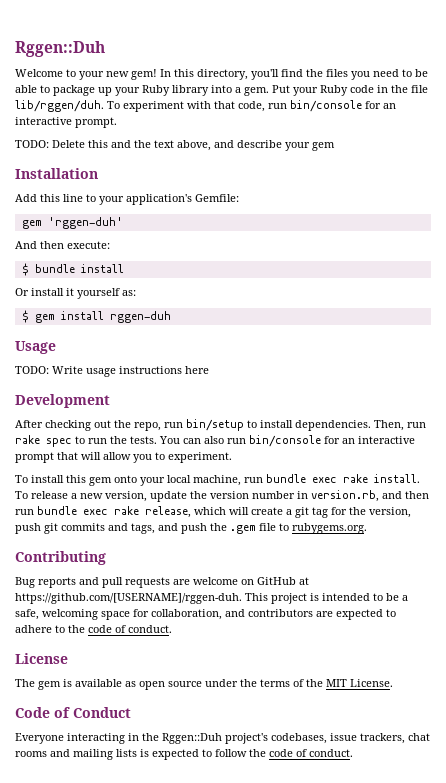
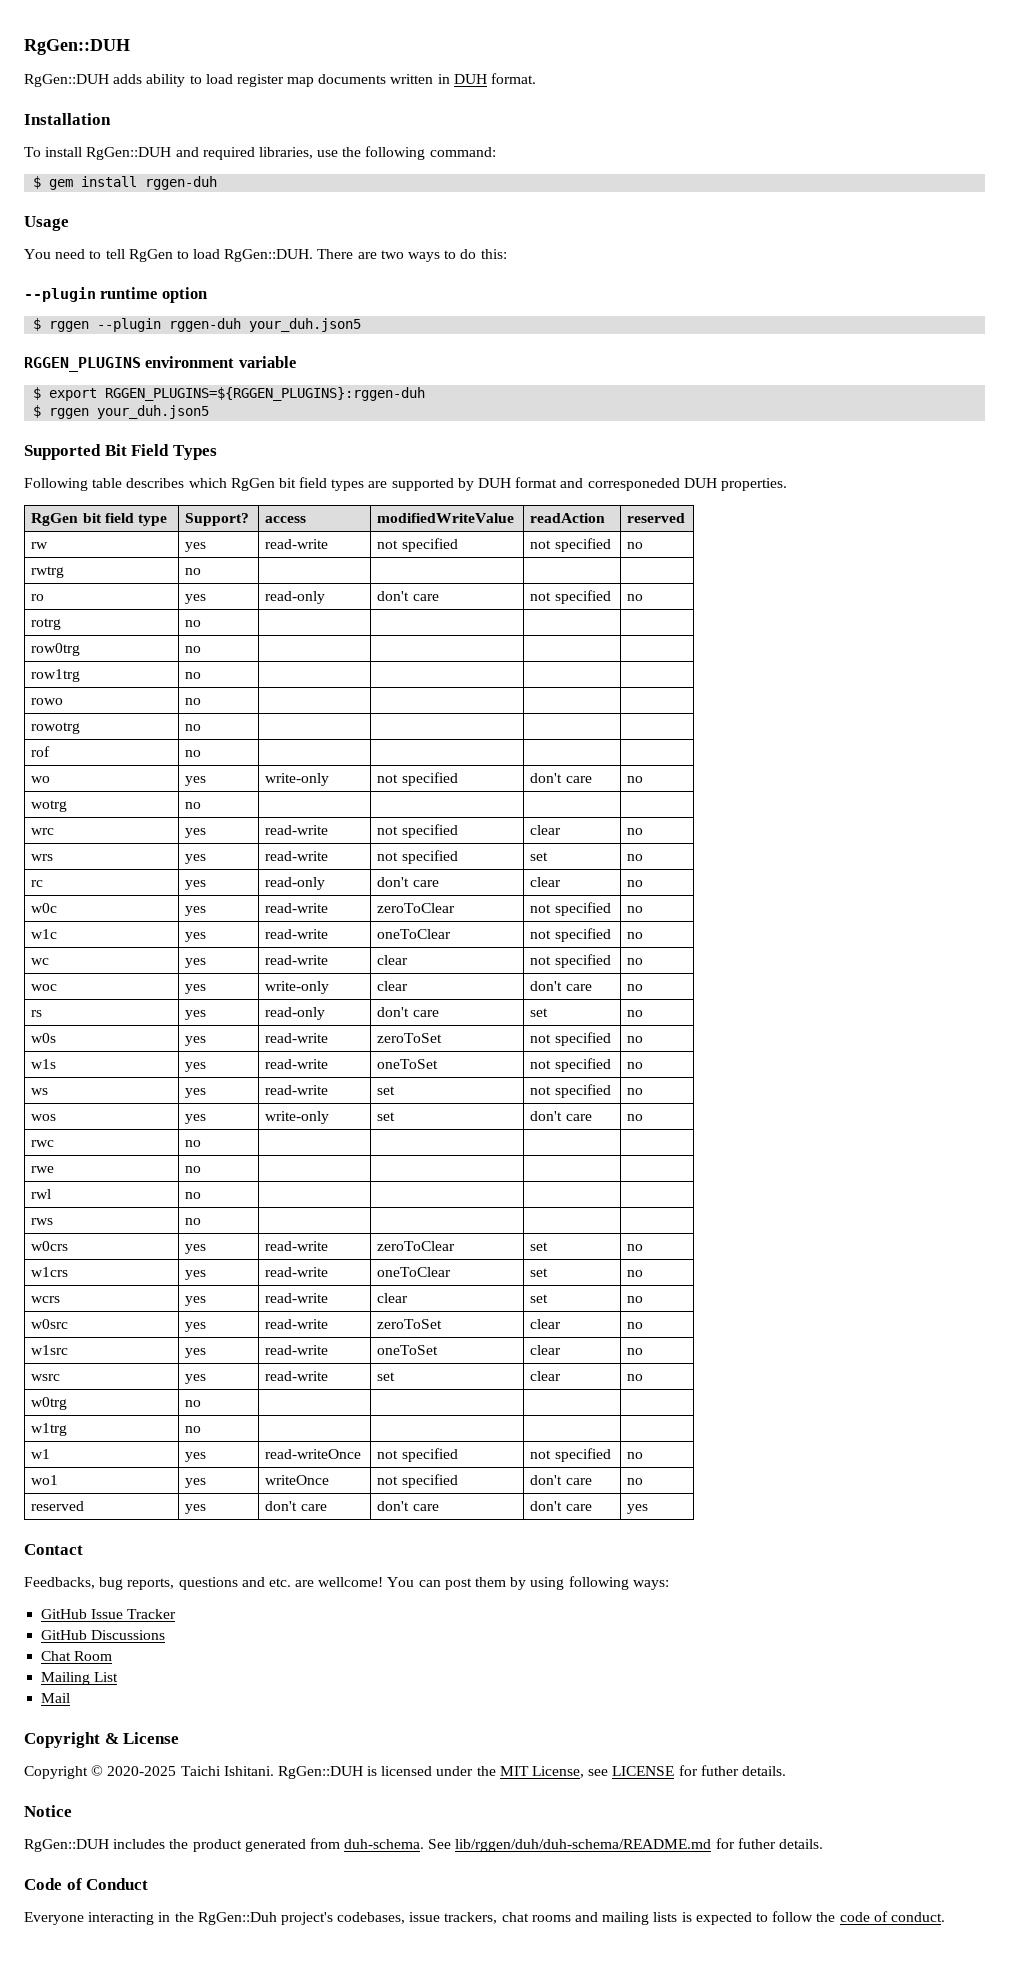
[15,41,105,57] [15,69,428,80] [15,85,428,96] [15,100,396,112] [15,117,117,128] [15,140,335,151] [15,168,98,179] [15,194,239,205] [21,217,123,229] [15,241,110,249] [21,263,124,276] [15,288,136,299] Rggen::Duh // Welcome to your new gem! In this directory, you'll find the files you need to be able to package up your Ruby library into a gem. Put your Ruby code in the file lib/rggen/duh. To experiment with that code, run bin/console for an interactive prompt. // TODO: Delete this and the text above, and describe your gem // Installation // Add this line to your application's Gemfile: // gem 'rggen-duh' // And then execute: // $ bundle install // Or install it yourself as: -> [24,39,130,55] [24,73,537,87] [24,113,111,125] [24,146,496,160] RgGen::DUH // RgGen::DUH adds ability to load register map documents written in DUH format. // Installation // To install RgGen::DUH and required libraries, use the following command:
[15,366,209,377] [15,394,110,408] [15,419,426,431] [15,435,415,447] [15,452,232,463] [15,474,420,486] [15,490,429,502] [15,506,411,518] [15,523,367,534] [15,551,106,565] [15,577,309,588] [15,593,408,604] [15,609,396,620] [15,625,172,633] [15,653,68,664] [15,679,393,690] TODO: Write usage instructions here // Development // After checking out the repo, run bin/setup to install dependencies. Then, run rake spec to run the tests. You can also run bin/console for an interactive prompt that will allow you to experiment. // To install this gem onto your local machine, run bundle exec rake install. To release a new version, update the version number in version.rb, and then run bundle exec rake release, which will create a git tag for the version, push git commits and tags, and push the .gem file to rubygems.org. // Contributing // Bug reports and pull requests are welcome on GitHub at https://github.com/[USERNAME]/rggen-duh. This project is intended to be a safe, welcoming space for collaboration, and contributors are expected to adhere to the code of conduct. // License // The gem is available as open source under the terms of the MIT License. -> [24,249,507,262] [24,287,207,303] [33,318,362,332] [24,356,296,372] [33,387,426,401] [33,405,210,419] [24,444,217,460] [24,477,787,491] [31,513,167,526] [185,513,250,526] [265,516,307,523] [377,513,515,523] [530,513,606,523] [627,513,686,523] [31,542,49,549] [185,542,207,552] [265,539,329,549] [377,538,458,552] [530,538,611,552] [627,542,644,549] [31,566,65,578] [185,568,202,575] [31,594,45,601] [185,594,207,604] [265,591,326,604] [377,591,439,601] [530,590,611,604] [627,594,644,601] [31,618,62,630] [185,620,202,627] [31,643,81,656] [185,646,202,653] [31,669,81,682] [185,672,202,679] [31,698,64,705] [185,698,202,705] [31,722,81,734] [185,724,202,731] [31,746,51,757] [185,750,202,757] [31,776,51,783] [185,776,207,786] [265,773,330,786] [377,772,458,786] [530,773,592,783] [627,776,644,783] [31,800,68,812] [185,802,202,809] [31,828,55,835] [185,828,207,838] [265,825,329,835] [377,824,458,838] [530,825,562,835] [627,828,644,835] [31,854,54,861] [185,854,207,864] [265,851,329,861] [377,850,458,864] [530,852,549,861] [627,854,644,861] [31,880,44,887] [185,880,207,890] [265,877,326,890] [377,877,439,887] [530,877,562,887] [627,880,644,887] [31,903,58,913] [185,906,207,916] [265,903,329,913] [377,903,456,913] [530,902,611,916] [627,906,644,913] [31,929,58,939] [185,932,207,942] [265,929,329,939] [377,929,452,939] [530,928,611,942] [627,932,644,939] [31,958,50,965] [185,958,207,968] [265,955,329,965] [377,955,409,965] [530,954,611,968] [627,958,644,965] [31,984,58,991] [185,984,207,994] [265,981,330,994] [377,981,409,991] [530,981,592,991] [627,984,644,991] [31,1010,43,1017] [185,1010,207,1020] [265,1007,326,1020] [377,1007,439,1017] [530,1008,549,1017] [627,1010,644,1017] [31,1033,57,1043] [185,1036,207,1046] [265,1033,329,1043] [377,1033,443,1043] [530,1032,611,1046] [627,1036,644,1043] [31,1059,57,1069] [185,1062,207,1072] [265,1059,329,1069] [377,1059,439,1069] [530,1058,611,1072] [627,1062,644,1069] [31,1088,49,1095] [185,1088,207,1098] [265,1085,329,1095] [377,1086,396,1095] [530,1084,611,1098] [627,1088,644,1095] [31,1114,57,1121] [185,1114,207,1124] [265,1111,330,1124] [377,1112,396,1121] [530,1111,592,1121] [627,1114,644,1121] [31,1140,55,1147] [185,1140,202,1147] [31,1166,55,1173] [185,1166,202,1173] [31,1189,52,1199] [185,1192,202,1199] [31,1218,54,1225] [185,1218,202,1225] [31,1241,69,1251] [185,1244,207,1254] [265,1241,329,1251] [377,1241,456,1251] [530,1242,549,1251] [627,1244,644,1251] [31,1267,69,1277] [185,1270,207,1280] [265,1267,329,1277] [377,1267,452,1277] [530,1268,549,1277] [627,1270,644,1277] [31,1296,61,1303] [185,1296,207,1306] [265,1293,329,1303] [377,1293,409,1303] [530,1294,549,1303] [627,1296,644,1303] [31,1319,69,1329] [185,1322,207,1332] [265,1319,329,1329] [377,1319,443,1329] [530,1319,562,1329] [627,1322,644,1329] [31,1345,69,1355] [185,1348,207,1358] [265,1345,329,1355] [377,1345,439,1355] [530,1345,562,1355] [627,1348,644,1355] [31,1374,61,1381] [185,1374,207,1384] [265,1371,329,1381] [377,1372,396,1381] [530,1371,562,1381] [627,1374,644,1381] [31,1397,68,1410] [185,1400,202,1407] [31,1423,68,1436] [185,1426,202,1433] [31,1449,51,1459] [185,1452,207,1462] [265,1449,362,1459] [377,1448,458,1462] [530,1448,611,1462] [627,1452,644,1459] [31,1475,59,1485] [185,1478,207,1488] [265,1475,330,1485] [377,1474,458,1488] [530,1475,592,1485] [627,1478,644,1485] [31,1501,85,1511] [185,1504,207,1514] [265,1501,327,1511] [377,1501,439,1511] [530,1501,592,1511] [627,1504,649,1514] [24,1544,83,1555] [24,1576,669,1590] [41,1609,177,1619] [41,1630,166,1640] [41,1651,113,1661] [41,1672,119,1685] [41,1693,71,1703] [24,1732,180,1748] [24,1765,786,1779] [24,1805,72,1817] [24,1838,824,1852] You need to tell RgGen to load RgGen::DUH. There are two ways to do this: // --plugin runtime option // $ rggen --plugin rggen-duh your_duh.json5 // RGGEN_PLUGINS environment variable // $ export RGGEN_PLUGINS=${RGGEN_PLUGINS}:rggen-duh // $ rggen your_duh.json5 // Supported Bit Field Types // Following table describes which RgGen bit field types are supported by DUH format and corresponeded DUH properties. // RgGen bit field type | Support? | access | modifiedWriteValue | readAction | reserved // rw | yes | read-write | not specified | not specified | no // rwtrg | no | | | | // ro | yes | read-only | don't care | not specified | no // rotrg | no | | | | // row0trg | no | | | | // row1trg | no | | | | // rowo | no | | | | // rowotrg | no | | | | // rof | no | | | | // wo | yes | write-only | not specified | don't care | no // wotrg | no | | | | // wrc | yes | read-write | not specified | clear | no // wrs | yes | read-write | not specified | set | no // rc | yes | read-only | don't care | clear | no // w0c | yes | read-write | zeroToClear | not specified | no // w1c | yes | read-write | oneToClear | not specified | no // wc | yes | read-write | clear | not specified | no // woc | yes | write-only | clear | don't care | no // rs | yes | read-only | don't care | set | no // w0s | yes | read-write | zeroToSet | not specified | no // w1s | yes | read-write | oneToSet | not specified | no // ws | yes | read-write | set | not specified | no // wos | yes | write-only | set | don't care | no // rwc | no | | | | // rwe | no | | | | // rwl | no | | | | // rws | no | | | | // w0crs | yes | read-write | zeroToClear | set | no // w1crs | yes | read-write | oneToClear | set | no // wcrs | yes | read-write | clear | set | no // w0src | yes | read-write | zeroToSet | clear | no // w1src | yes | read-write | oneToSet | clear | no // wsrc | yes | read-write | set | clear | no // w0trg | no | | | | // w1trg | no | | | | // w1 | yes | read-writeOnce | not specified | not specified | no // wo1 | yes | writeOnce | not specified | don't care | no // reserved | yes | don't care | don't care | don't care | yes // Contact // Feedbacks, bug reports, questions and etc. are wellcome! You can post them by using following ways: // GitHub Issue Tracker // GitHub Discussions // Chat Room // Mailing List // Mail // Copyright & License // Copyright © 2020-2025 Taichi Ishitani. RgGen::DUH is licensed under the MIT License, see LICENSE for futher details. // Notice // RgGen::DUH includes the product generated from duh-schema. See lib/rggen/duh/duh-schema/README.md for futher details.
[162,733,222,744] Rggen::Duh -> [197,1912,277,1925] RgGen::Duh

